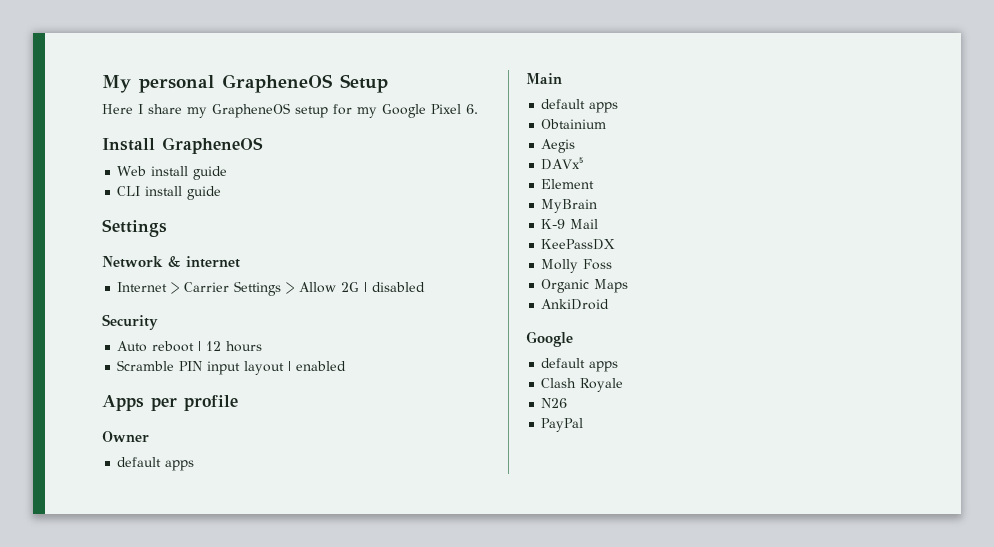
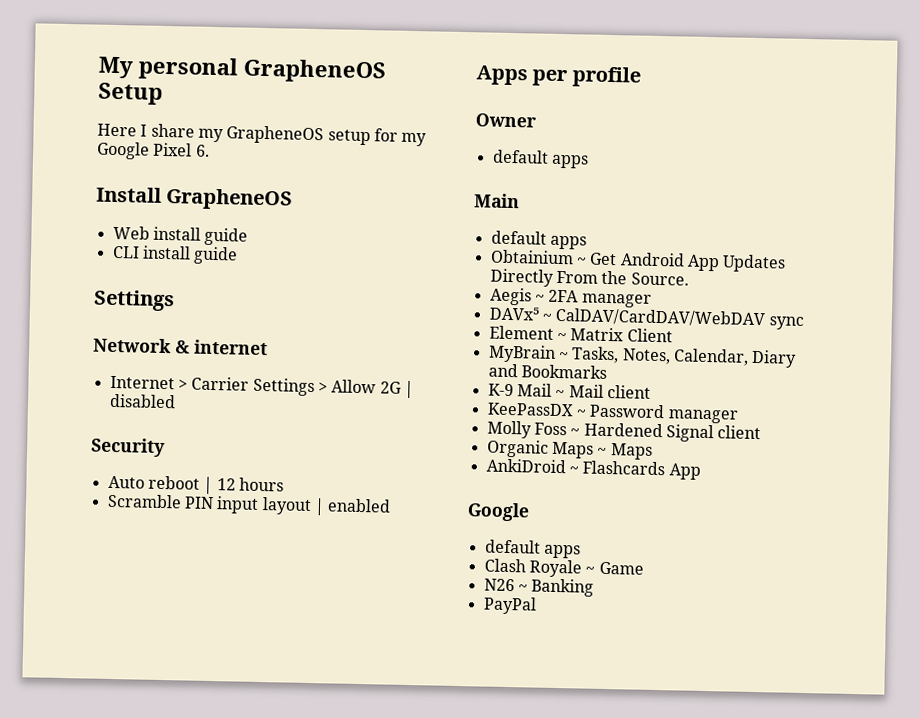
[541,139,576,153] [541,157,584,170] [541,179,595,189] [541,199,598,213] [541,219,599,229] [541,239,616,250] [541,259,613,273] // Aegis // DAVx⁵ // Element // MyBrain // K-9 Mail // KeePassDX // Molly Foss -> [575,252,787,273] [489,268,689,287] [489,287,652,308] [488,306,804,330] [488,325,673,343] [487,344,798,368] [487,363,607,379] [487,383,651,399] [486,402,739,424] [486,420,762,443] ~ Get Android App Updates Directly From the Source. // Aegis ~ 2FA manager // DAVx⁵ ~ CalDAV/CardDAV/WebDAV sync // Element ~ Matrix Client // MyBrain ~ Tasks, Notes, Calendar, Diary and Bookmarks // K-9 Mail ~ Mail client // KeePassDX ~ Password manager // Molly Foss ~ Hardened Signal client
(629, 286) none -> [597,443,653,460] ~ Maps
(610, 304) none -> [568,460,701,480] ~ Flashcards App
(624, 385) none -> [585,561,644,575] ~ Game
(568, 403) none -> [517,578,595,597] ~ Banking

